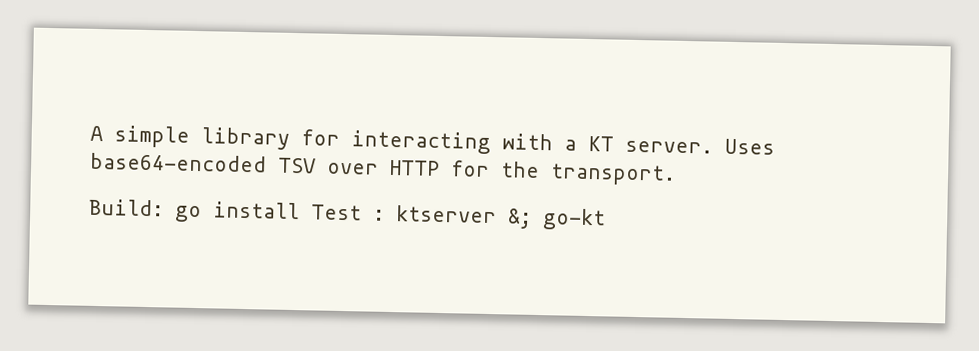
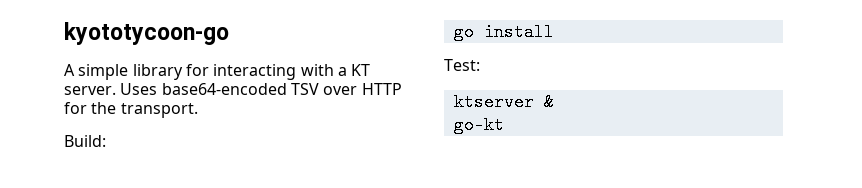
(90, 133) none -> [64,22,229,45] kyototycoon-go //
(164, 207) none -> (106, 141) //
[311,204,532,229] Test : ktserver &; -> [444,59,480,71] [453,93,554,111] // Test: // ktserver & //

